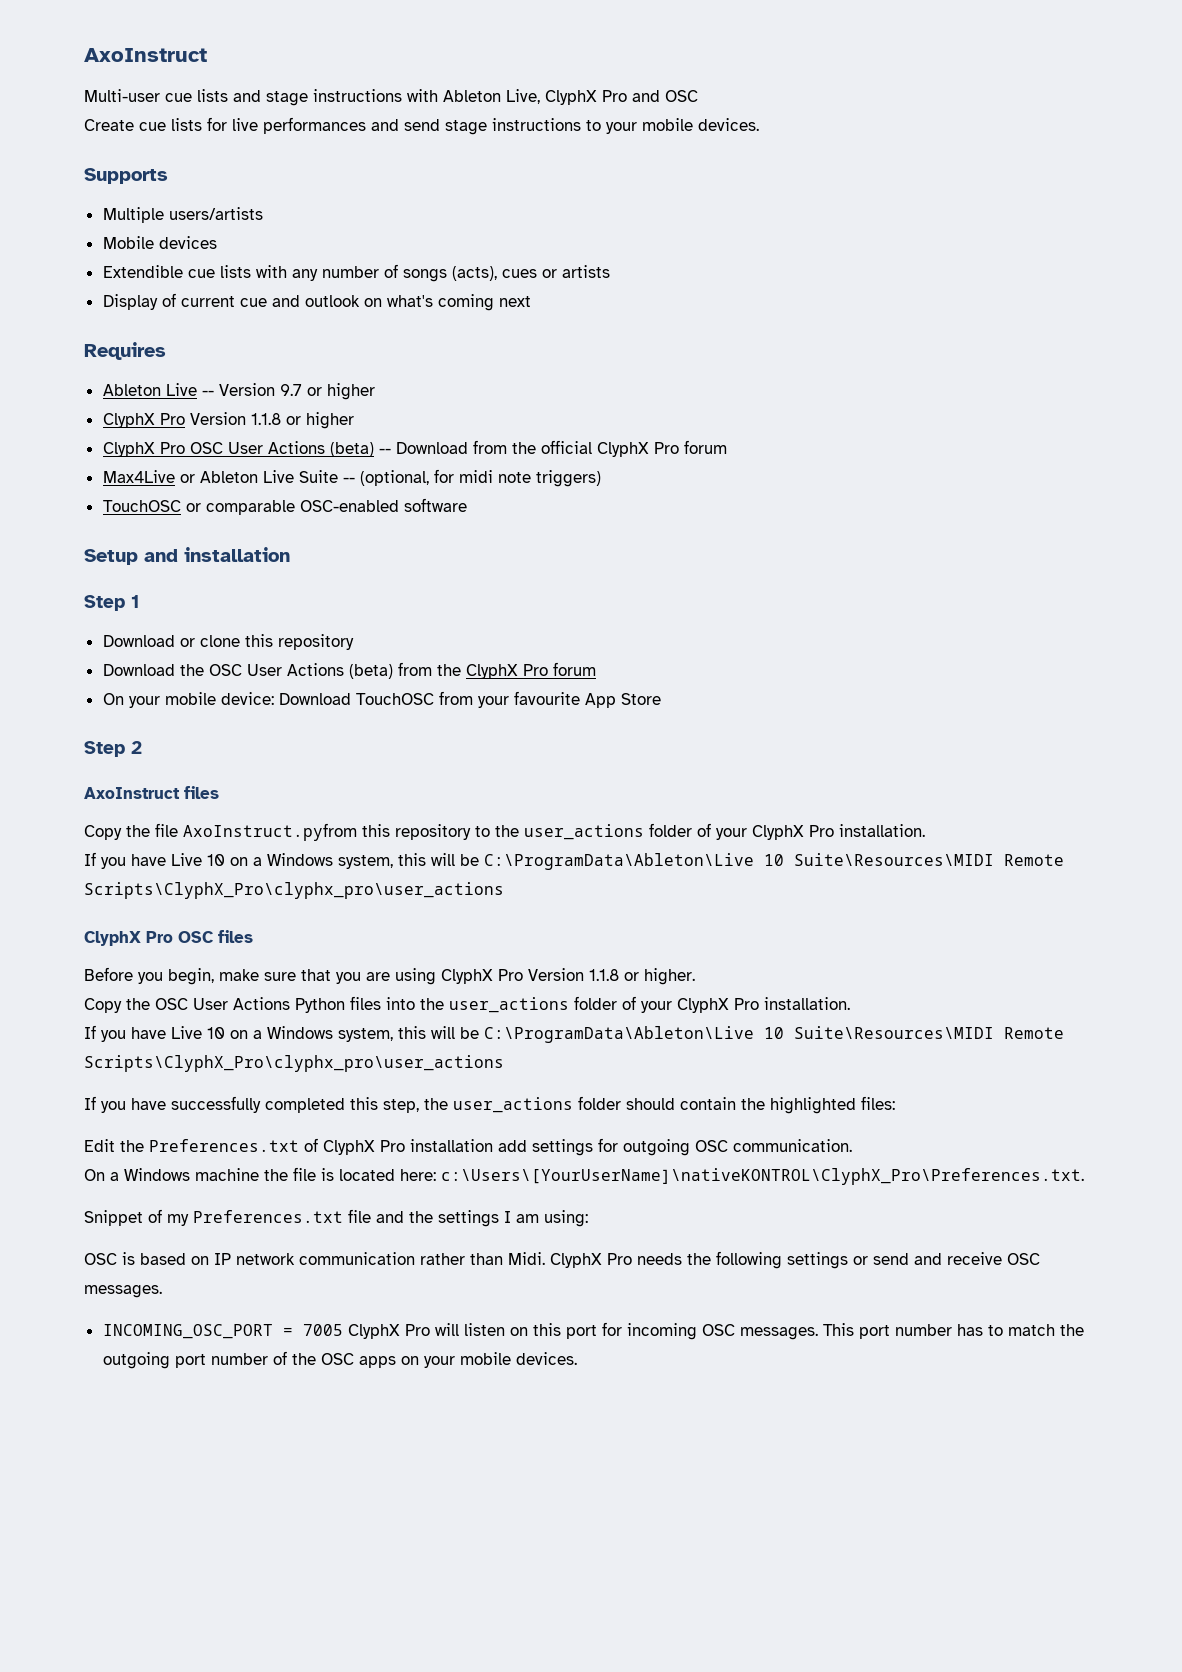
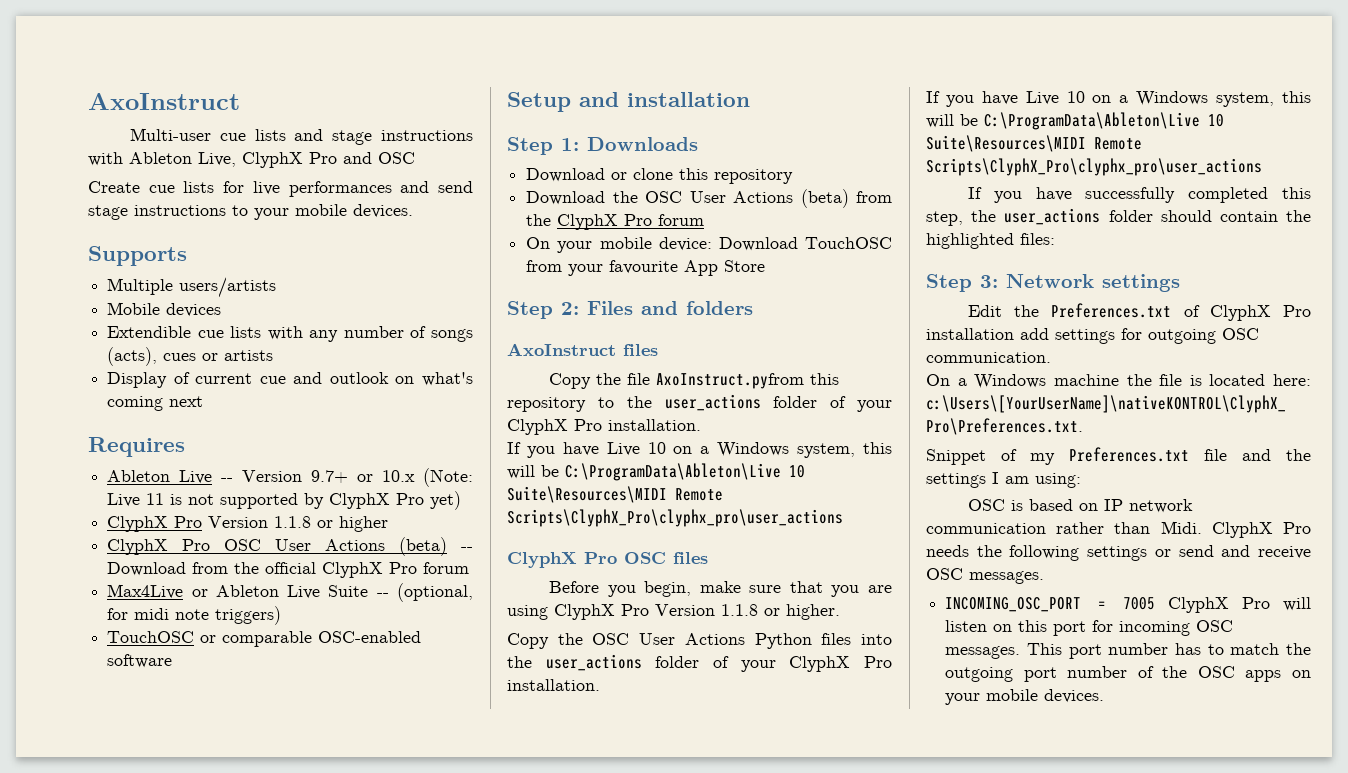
[279,383,375,400] 9.7 or higher -> [311,468,474,487] [107,491,462,510] 9.7+ or 10.x (Note: Live 11 is not supported by ClyphX Pro yet)
[131,595,140,608] 1 -> [561,137,698,151] 1: Downloads
[131,741,142,754] 2 -> [561,301,753,315] 2: Files and folders
(895, 1103) none -> [926,274,1180,292] // Step 3: Network settings

